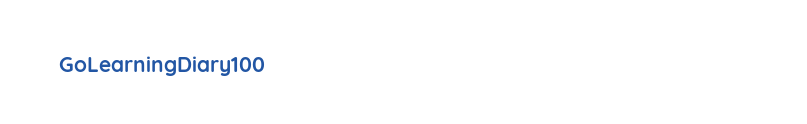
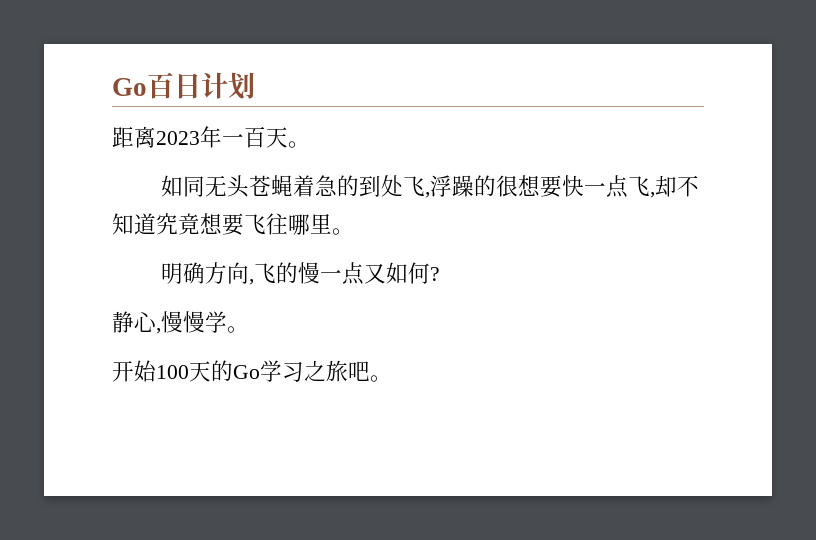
[59,56,265,76] GoLearningDiary100 -> [112,72,255,100] [112,126,310,148] [161,175,700,198] [112,213,354,236] [161,262,441,285] [112,311,249,334] [112,360,392,382] Go百日计划 // 距离2023年一百天。 // 如同无头苍蝇着急的到处飞,浮躁的很想要快一点飞,却不知道究竟想要飞往哪里。 // 明确方向,飞的慢一点又如何? // 静心,慢慢学。 // 开始100天的Go学习之旅吧。

